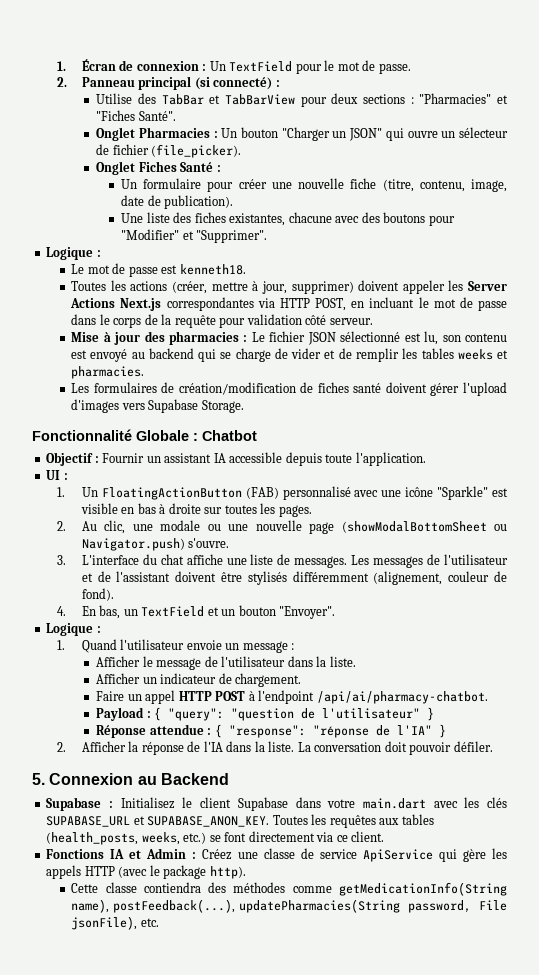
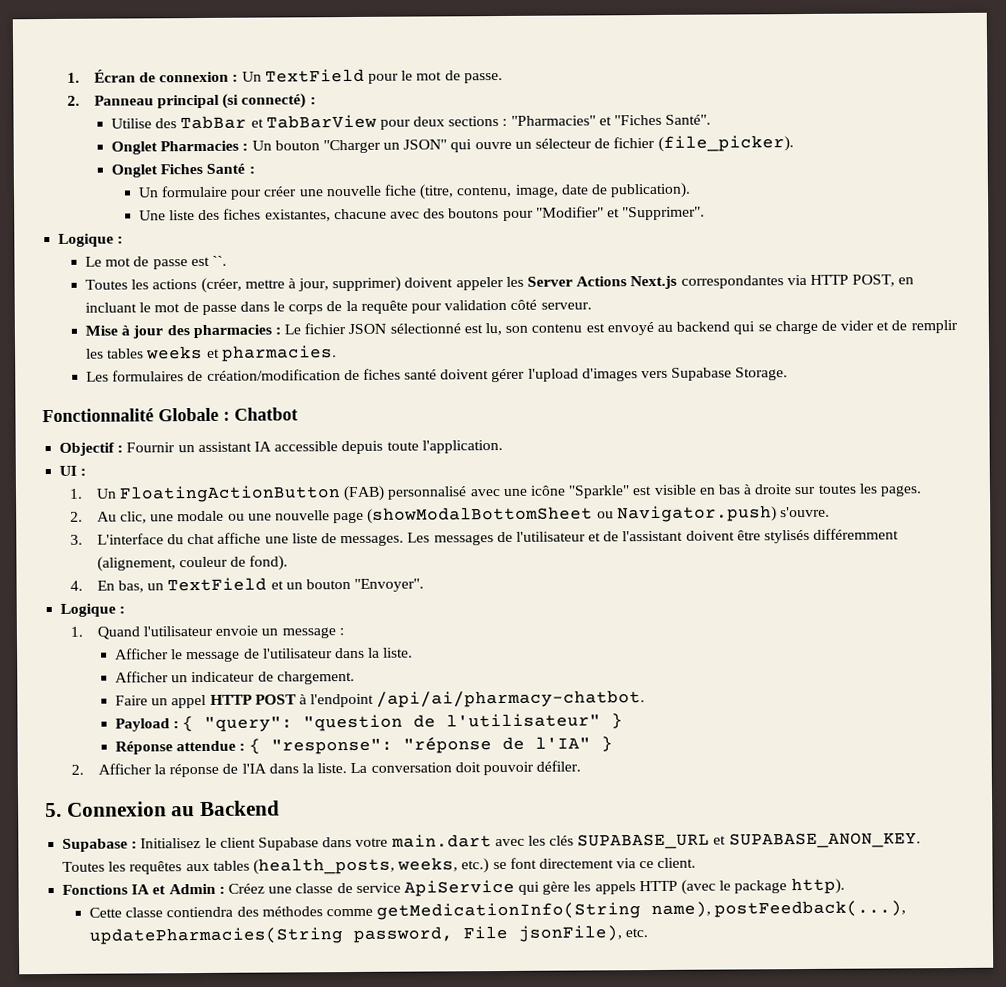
[179,264,246,275] kenneth18. -> [211,255,227,266] ``.

